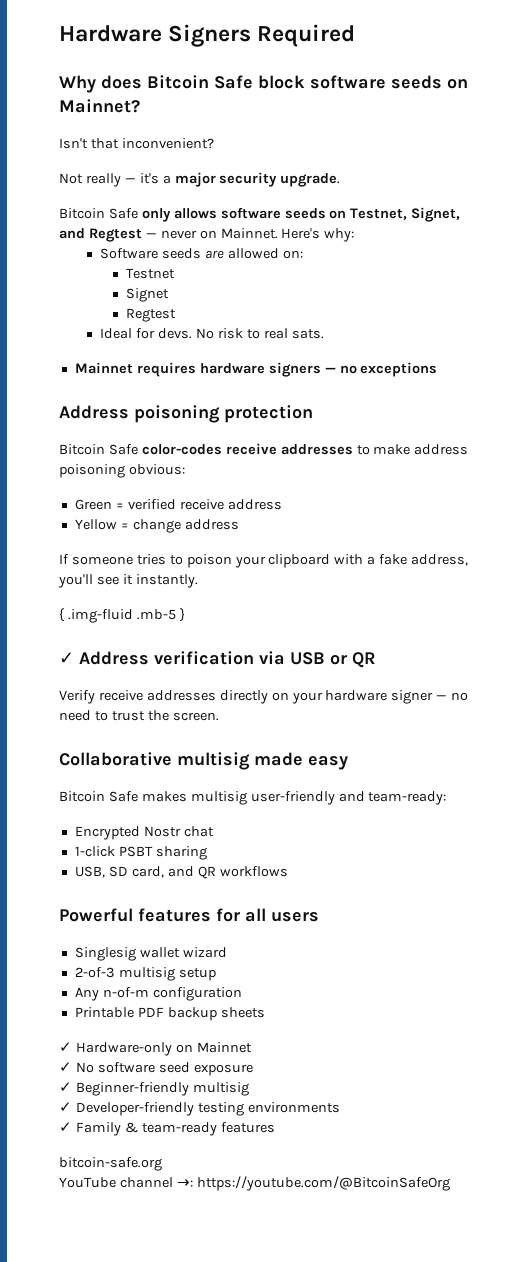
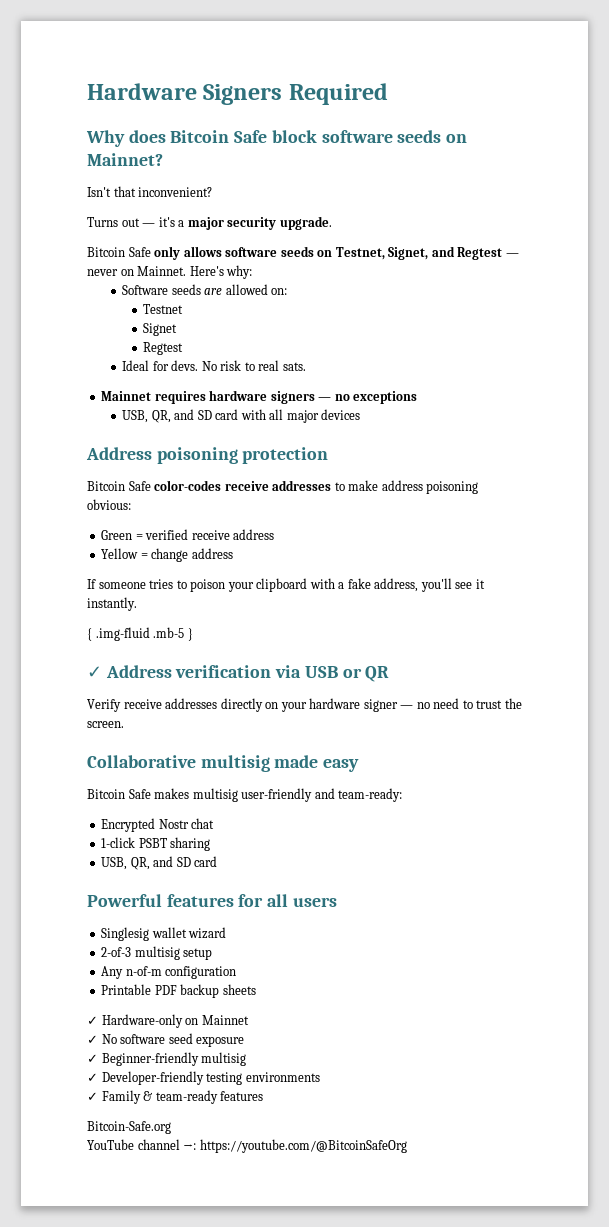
[59,173,121,187] Not really -> [87,217,140,227] Turns out
(438, 369) none -> [122,409,361,423] // USB, QR, and SD card with all major devices
[108,866,288,879] SD card, and QR workflows -> [130,856,218,870] QR, and SD card
[59,1157,162,1171] bitcoin-safe.org -> [87,1121,171,1134] Bitcoin-Safe.org

